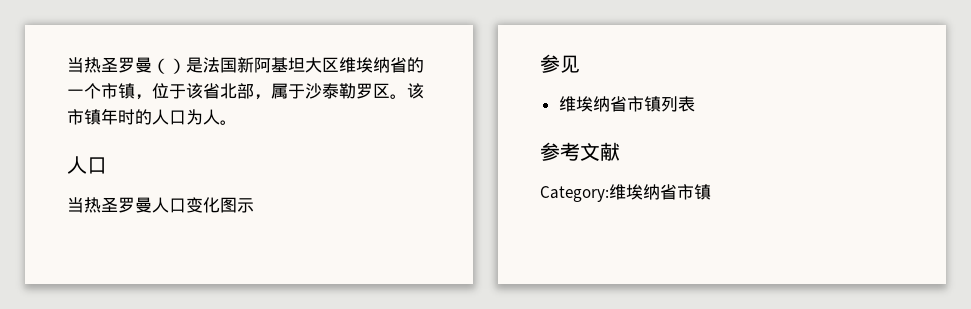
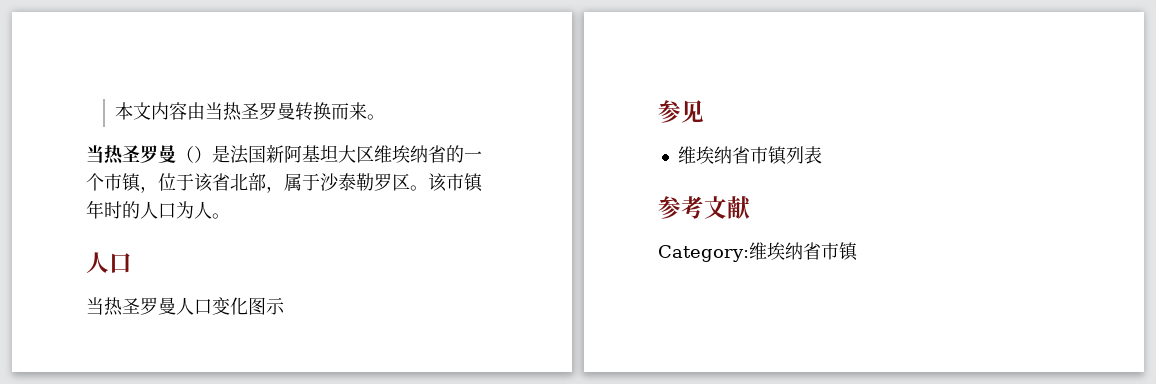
(67, 65) none -> [115,102,386,121] 本文内容由当热圣罗曼转换而来。 //

